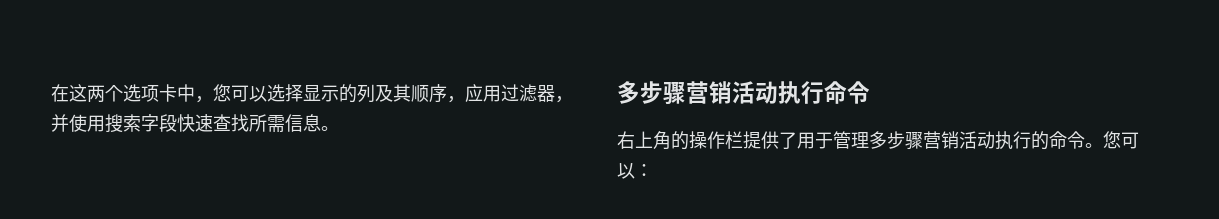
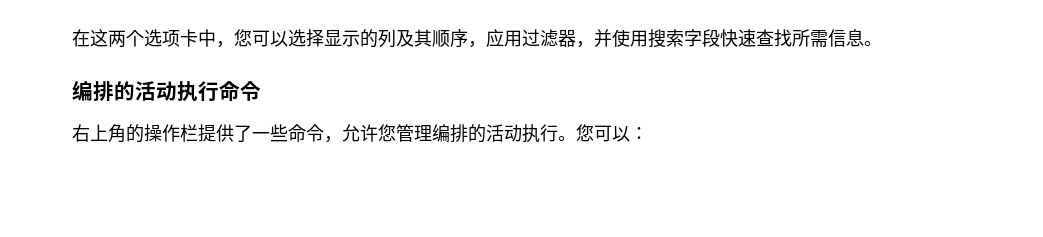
[617,81,732,105] 多步骤营销 -> [72,80,135,101] 编排的
[797,131,1085,150] 用于管理多步骤营销活动执行的命令 -> [252,124,558,143] 一些命令，允许您管理编排的活动执行

